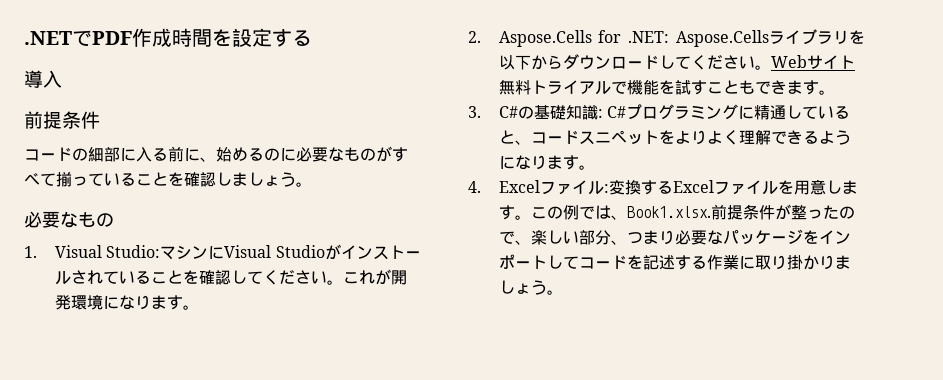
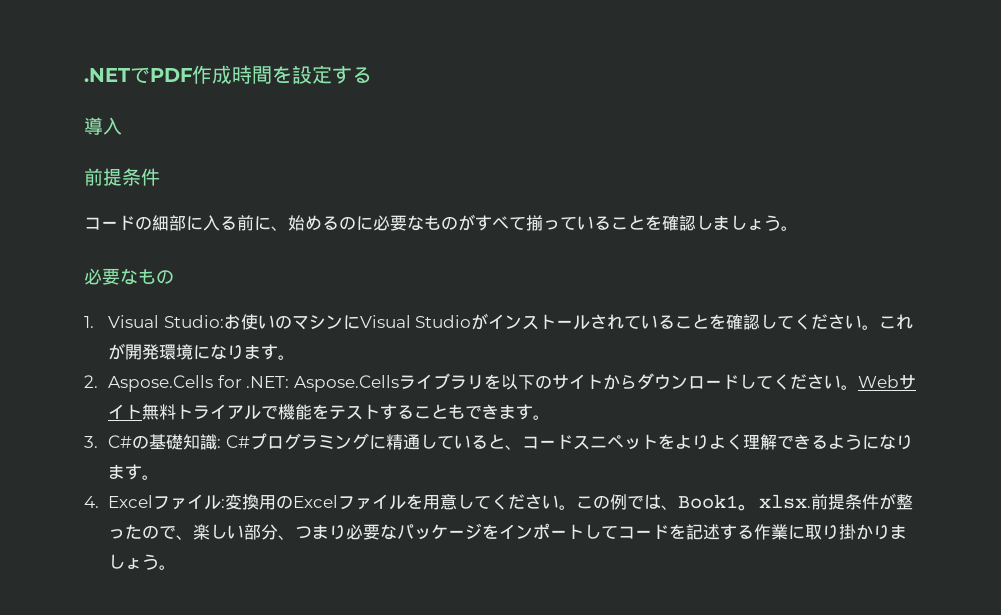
(161, 251) none -> [223,314,292,330] お使いの
(531, 62) none -> [534,374,603,389] のサイト
[674,80,707,95] 試す -> [329,404,415,420] テストする
[640,180,673,195] する -> [259,495,294,510] 用の
[841,180,858,194] [498,205,515,220] ます -> [474,494,560,510] てください
[626,206,711,218] Book1.xlsx. -> [678,494,812,511] Book1。xlsx.

